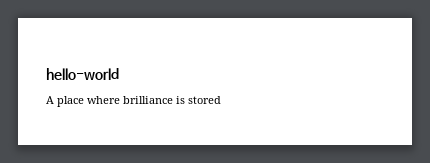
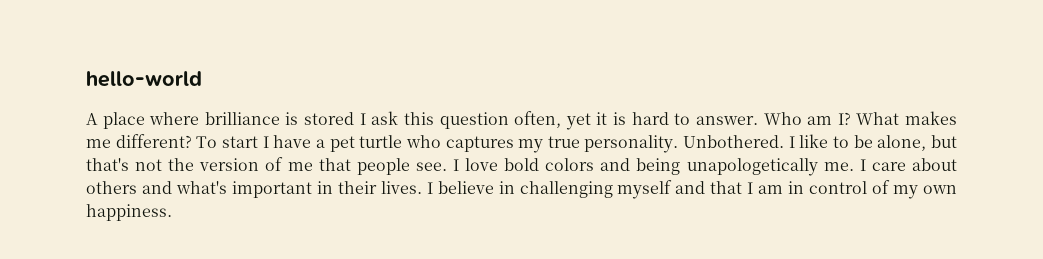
(221, 100) none -> [359,111,957,130] [86,134,957,153] [86,157,957,176] [86,180,958,199] [86,204,172,221] I ask this question often, yet it is hard to answer. Who am I? What makes me different? To start I have a pet turtle who captures my true personality. Unbothered. I like to be alone, but that's not the version of me that people see. I love bold colors and being unapologetically me. I care about others and what's important in their lives. I believe in challenging myself and that I am in control of my own happiness.

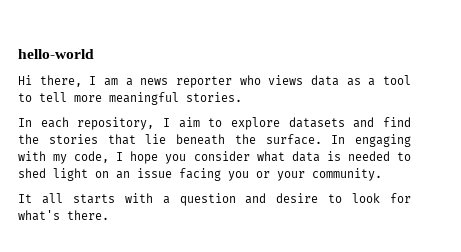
[86,111,957,130] [86,134,957,153] [86,157,957,176] [86,180,958,199] [86,204,172,221] A place where brilliance is stored I ask this question often, yet it is hard to answer. Who am I? What makes me different? To start I have a pet turtle who captures my true personality. Unbothered. I like to be alone, but that's not the version of me that people see. I love bold colors and being unapologetically me. I care about others and what's important in their lives. I believe in challenging myself and that I am in control of my own happiness. -> [18,75,412,88] [18,92,242,105] [18,117,411,130] [18,134,411,147] [18,151,411,164] [18,168,382,181] [18,193,411,206] [18,210,109,221] Hi there, I am a news reporter who views data as a tool to tell more meaningful stories. // In each repository, I aim to explore datasets and find the stories that lie beneath the surface. In engaging with my code, I hope you consider what data is needed to shed light on an issue facing you or your community. // It all starts with a question and desire to look for what's there.

